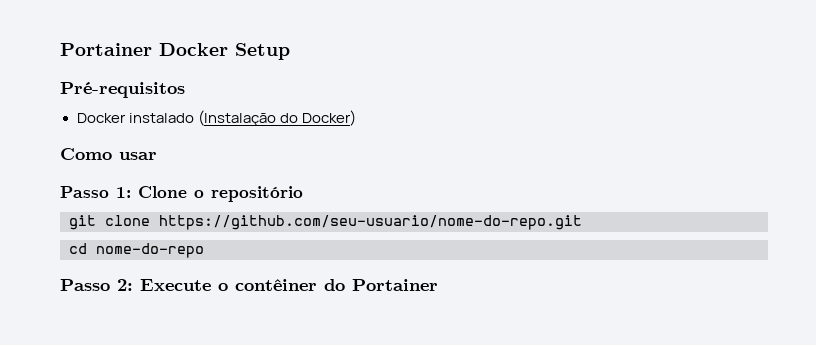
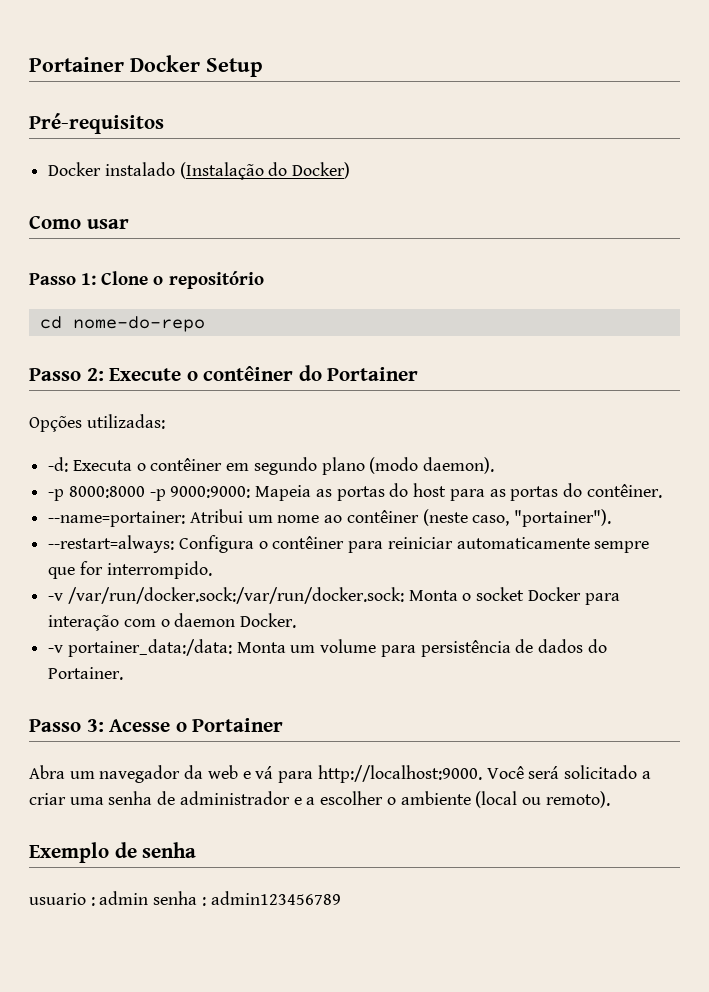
[69,215,582,230] // git clone https://github.com/seu-usuario/nome-do-repo.git -> (264, 280) none
(438, 285) none -> [29,414,165,432] [48,457,495,475] [48,483,662,501] [48,509,612,527] [48,535,650,553] [48,561,212,579] [48,587,620,605] [48,613,297,631] [48,639,607,657] [48,667,124,680] [29,718,284,732] [29,765,651,783] [29,791,610,808] [29,842,197,863] [29,891,341,906] // Opções utilizadas: // -d: Executa o contêiner em segundo plano (modo daemon). // -p 8000:8000 -p 9000:9000: Mapeia as portas do host para as portas do contêiner. // --name=portainer: Atribui um nome ao contêiner (neste caso, "portainer"). // --restart=always: Configura o contêiner para reiniciar automaticamente sempre que for interrompido. // -v /var/run/docker.sock:/var/run/docker.sock: Monta o socket Docker para interação com o daemon Docker. // -v portainer_data:/data: Monta um volume para persistência de dados do Portainer. // Passo 3: Acesse o Portainer // Abra um navegador da web e vá para http://localhost:9000. Você será solicitado a criar uma senha de administrador e a escolher o ambiente (local ou remoto). // Exemplo de senha // usuario : admin senha : admin123456789

